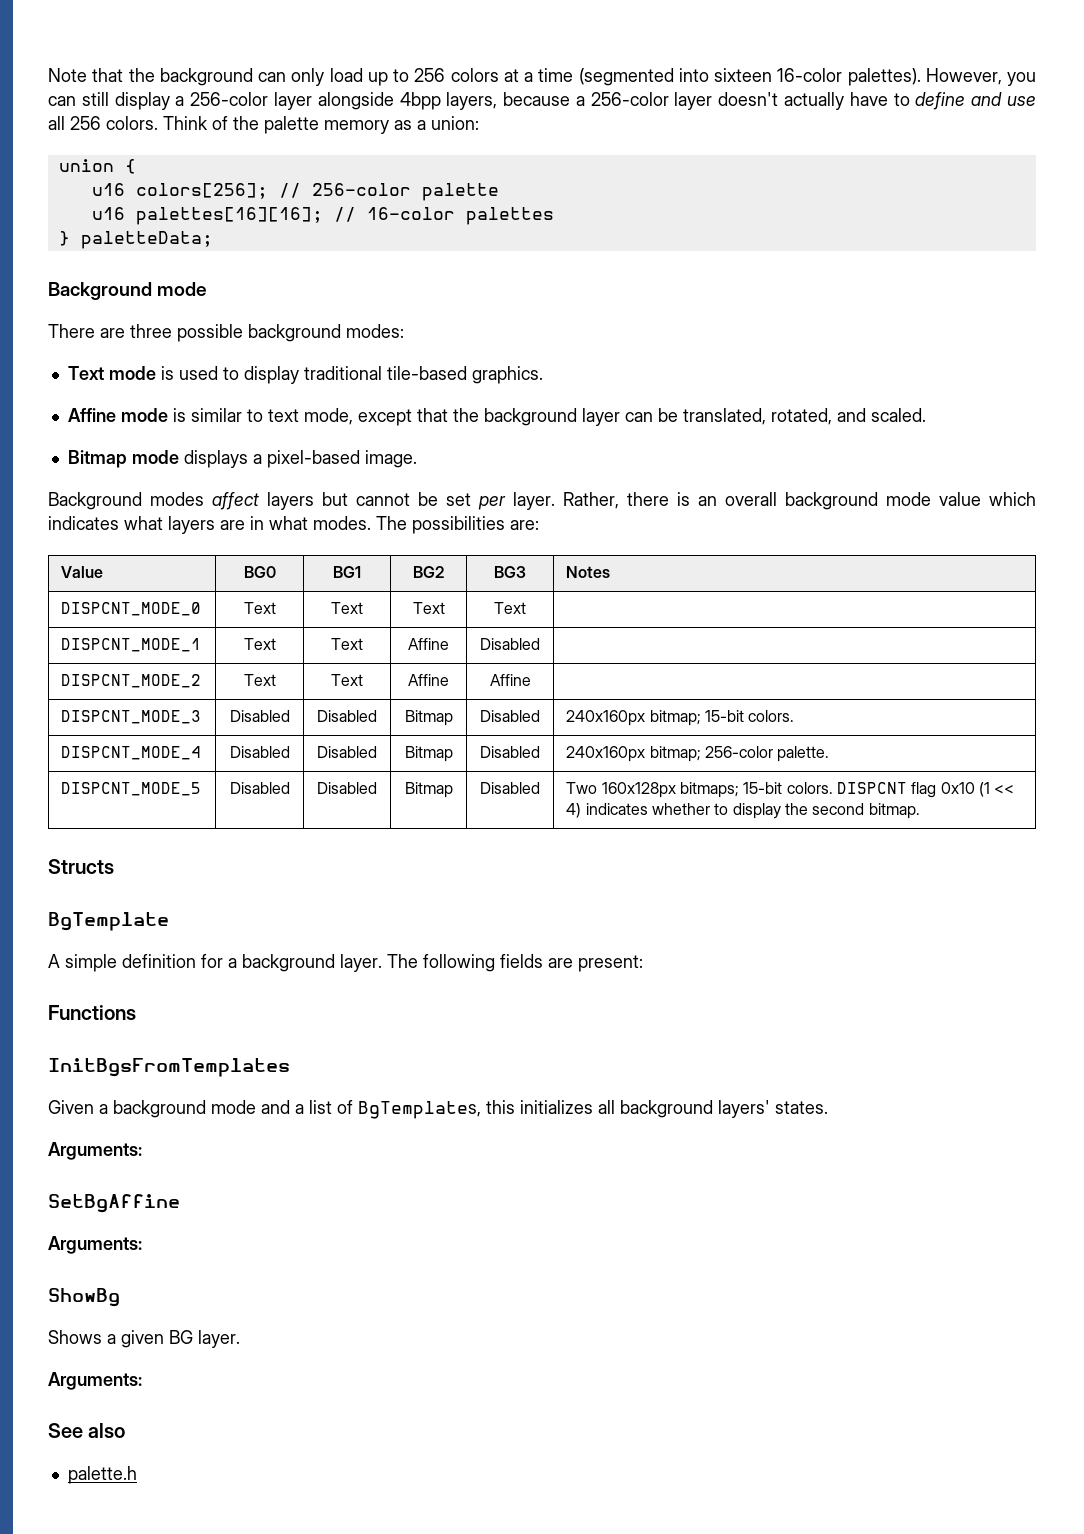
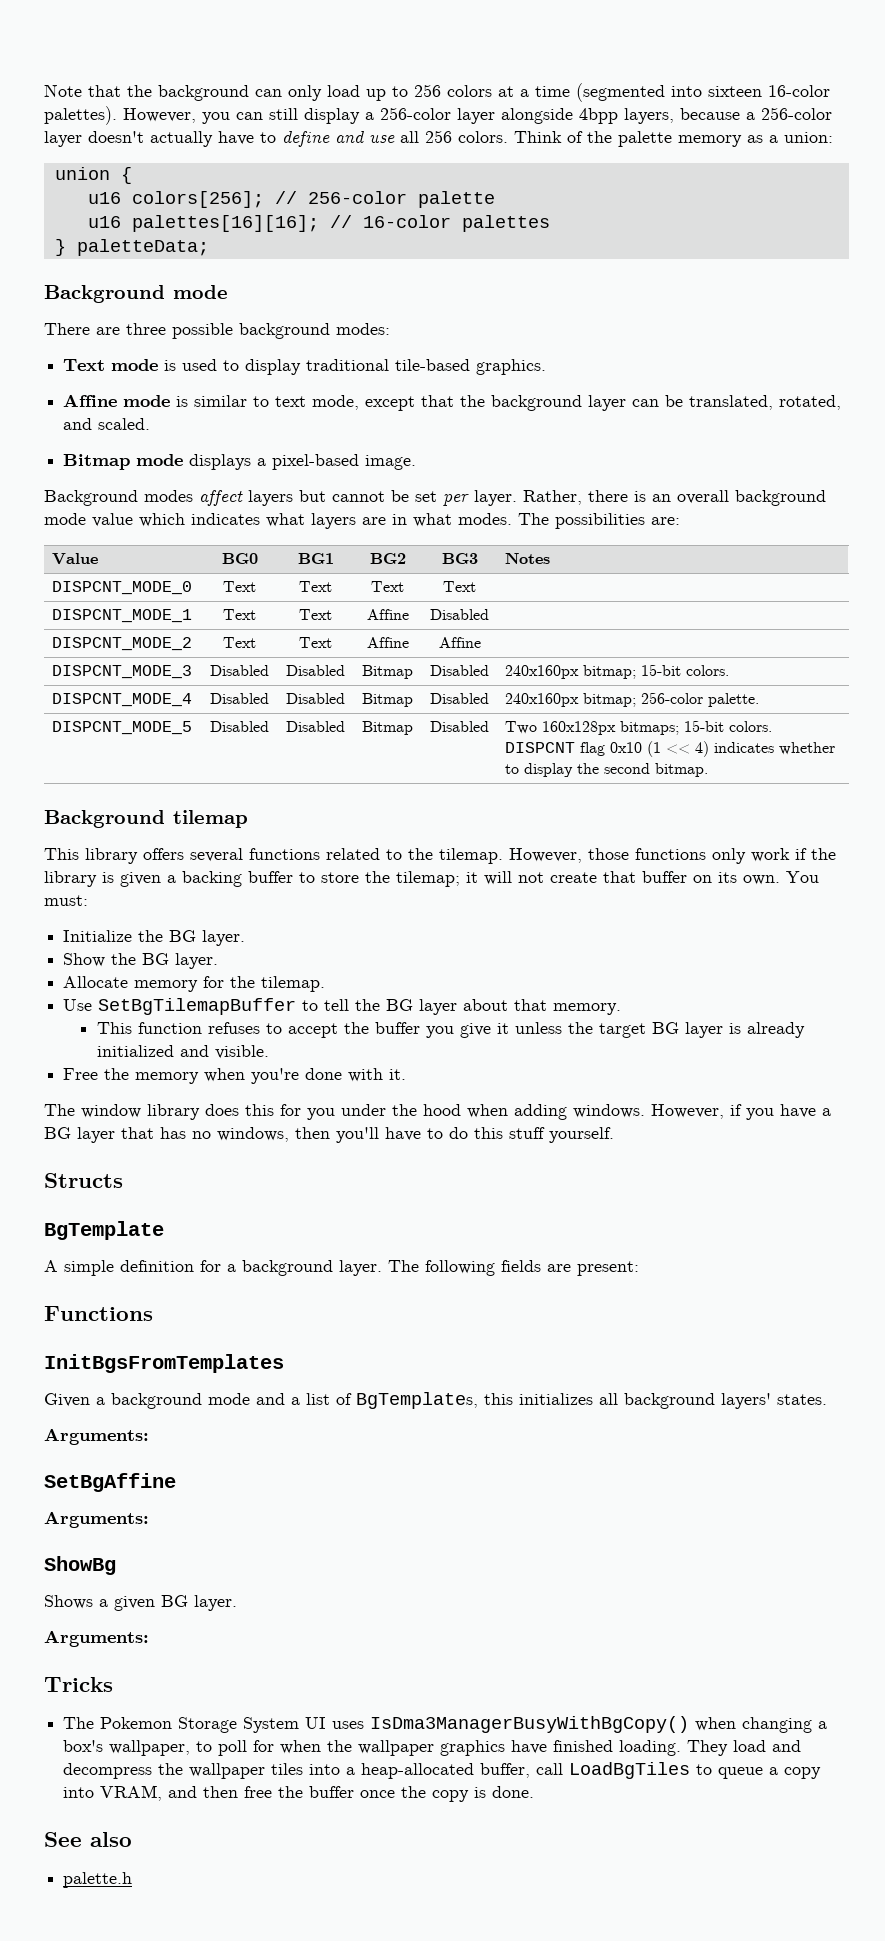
(920, 811) none -> [44,810,248,828] [44,848,836,864] [44,871,819,887] [44,895,88,906] [63,930,246,946] [63,953,219,969] [63,976,326,992] [63,998,622,1015] [97,1022,806,1038] [97,1045,270,1059] [63,1068,407,1084] [44,1104,831,1120] [44,1127,614,1143] // Background tilemap // This library offers several functions related to the tilemap. However, those functions only work if the library is given a backing buffer to store the tilemap; it will not create that buffer on its own. You must: // Initialize the BG layer. // Show the BG layer. // Allocate memory for the tilemap. // Use SetBgTilemapBuffer to tell the BG layer about that memory. // This function refuses to accept the buffer you give it unless the target BG layer is already initialized and visible. // Free the memory when you're done with it. // The window library does this for you under the hood when adding windows. However, if you have a BG layer that has no windows, then you'll have to do this stuff yourself.
(142, 1381) none -> [44,1677,113,1692] [63,1716,828,1733] [63,1740,802,1756] [63,1762,822,1779] [63,1785,535,1802] // Tricks // The Pokemon Storage System UI uses IsDma3ManagerBusyWithBgCopy() when changing a box's wallpaper, to poll for when the wallpaper graphics have finished loading. They load and decompress the wallpaper tiles into a heap-allocated buffer, call LoadBgTiles to queue a copy into VRAM, and then free the buffer once the copy is done.

